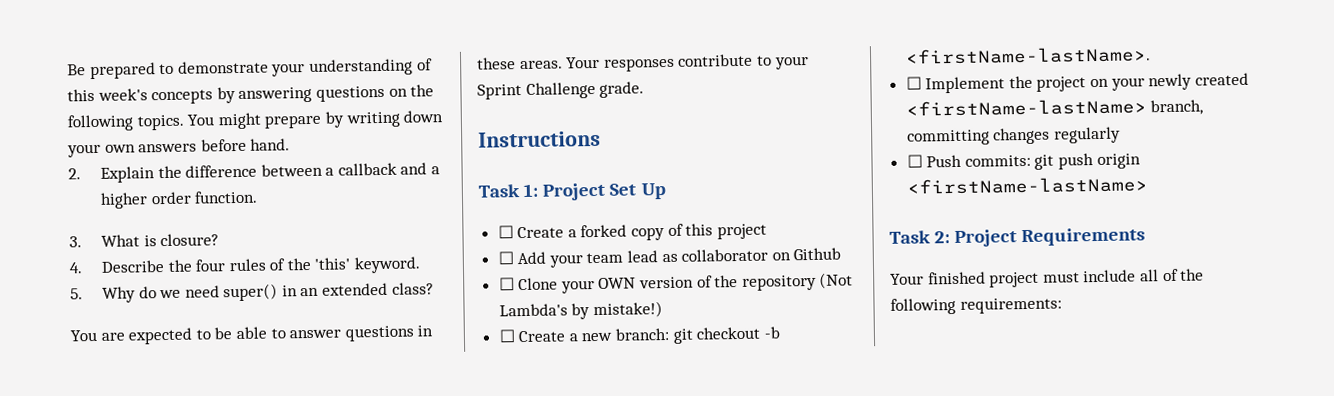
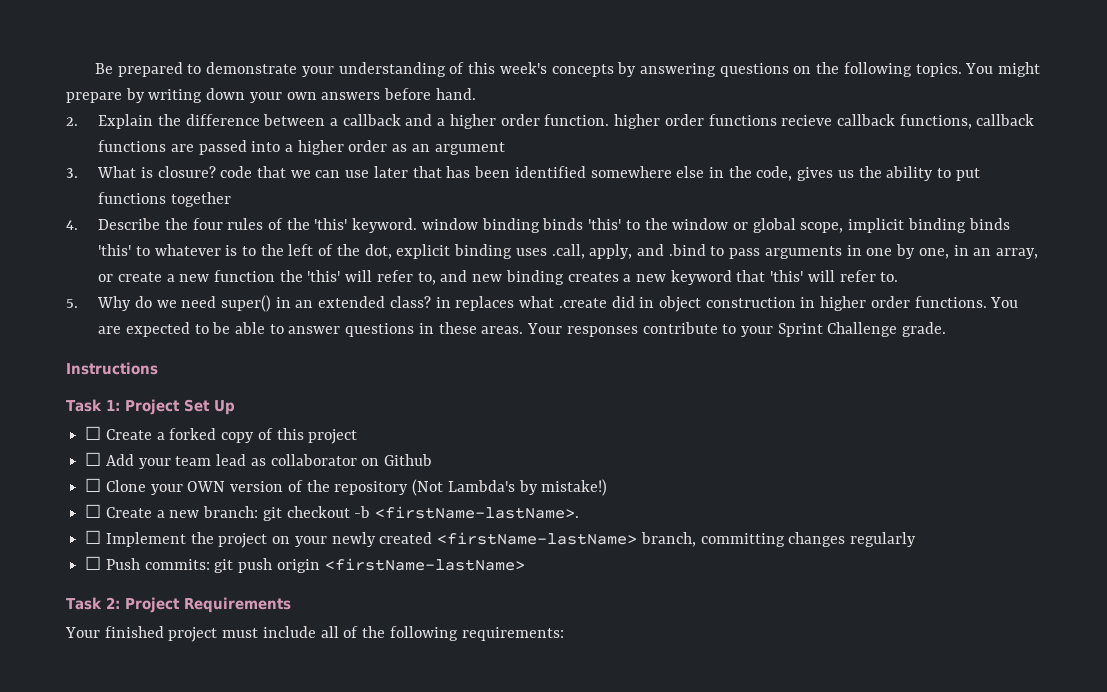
[69,233,220,248] // 3. What is closure? -> [614,114,1035,129] [98,140,505,155] [66,166,980,181] [98,192,231,207] higher order functions recieve callback functions, callback functions are passed into a higher order as an argument // 3. What is closure? code that we can use later that has been identified somewhere else in the code, gives us the ability to put functions together
(422, 265) none -> [421,218,1010,233] [98,244,1038,259] [98,270,899,285] window binding binds 'this' to the window or global scope, implicit binding binds 'this' to whatever is to the left of the dot, explicit binding uses .call, apply, and .bind to pass arguments in one by one, in an array, or create a new function the 'this' will refer to, and new binding creates a new keyword that 'this' will refer to.
(434, 288) // -> [435,296,987,312] in replaces what .create did in object construction in higher order functions.

